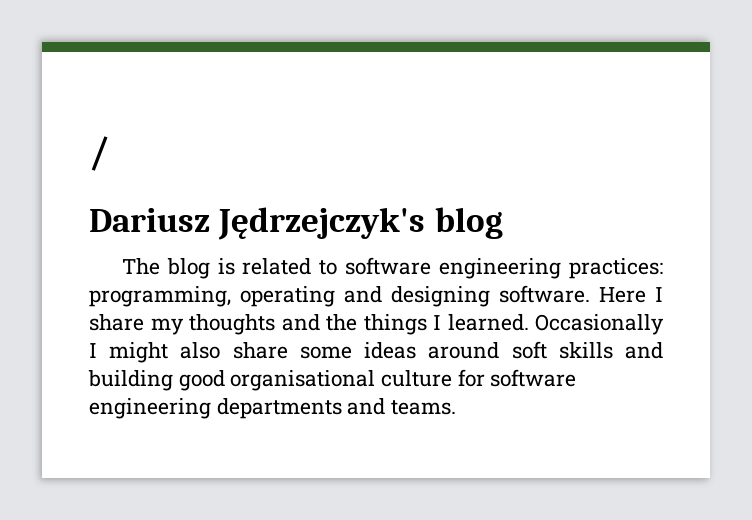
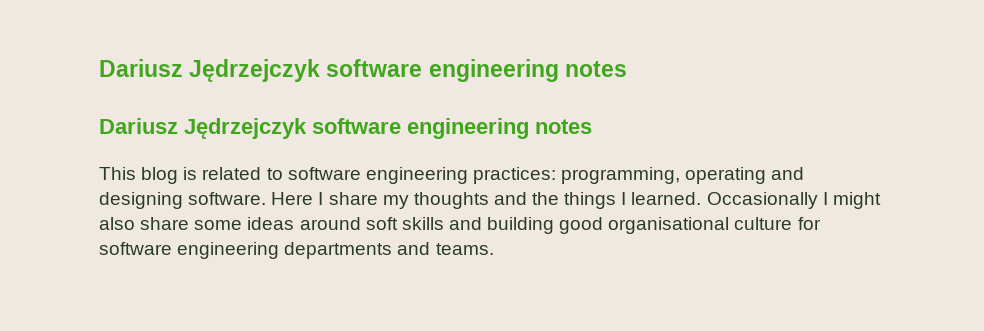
[89,136,110,171] [89,207,503,240] [121,258,160,275] / // Dariusz Jędrzejczyk's blog // The -> [99,59,627,82] [99,118,592,139] [99,167,136,180] Dariusz Jędrzejczyk software engineering notes // Dariusz Jędrzejczyk software engineering notes // This

